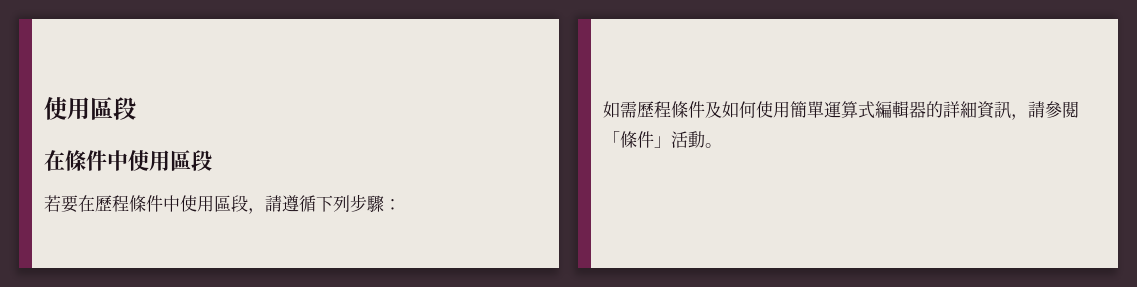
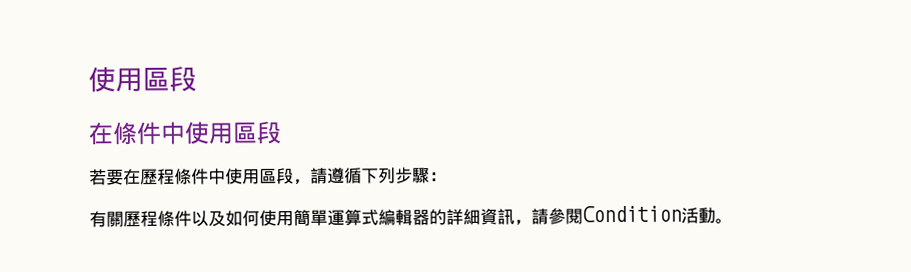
[603,101,705,118] 如需歷程條件 -> [89,210,209,228] 有關歷程條件以
[603,131,671,148] 「條件」 -> [582,205,682,223] Condition

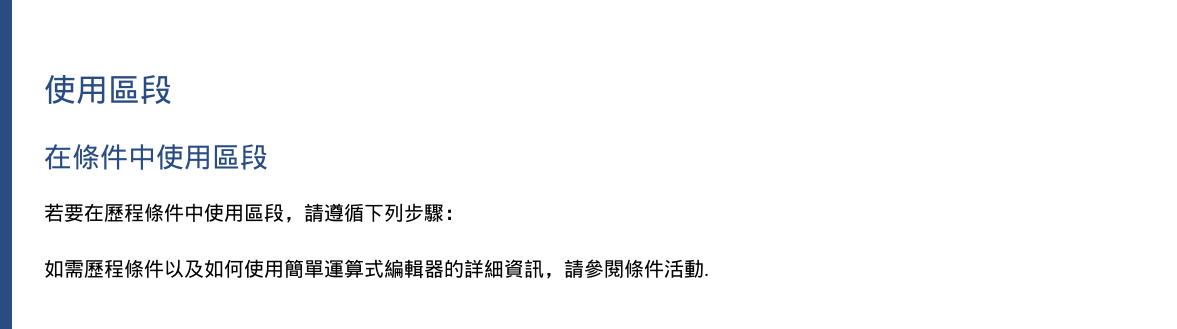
[89,211,124,228] 有關 -> [44,259,84,278] 如需
[582,205,733,224] Condition活動。 -> [624,259,709,278] 條件活動.

